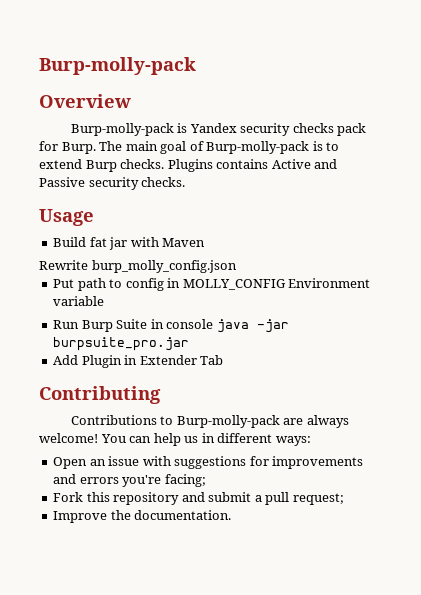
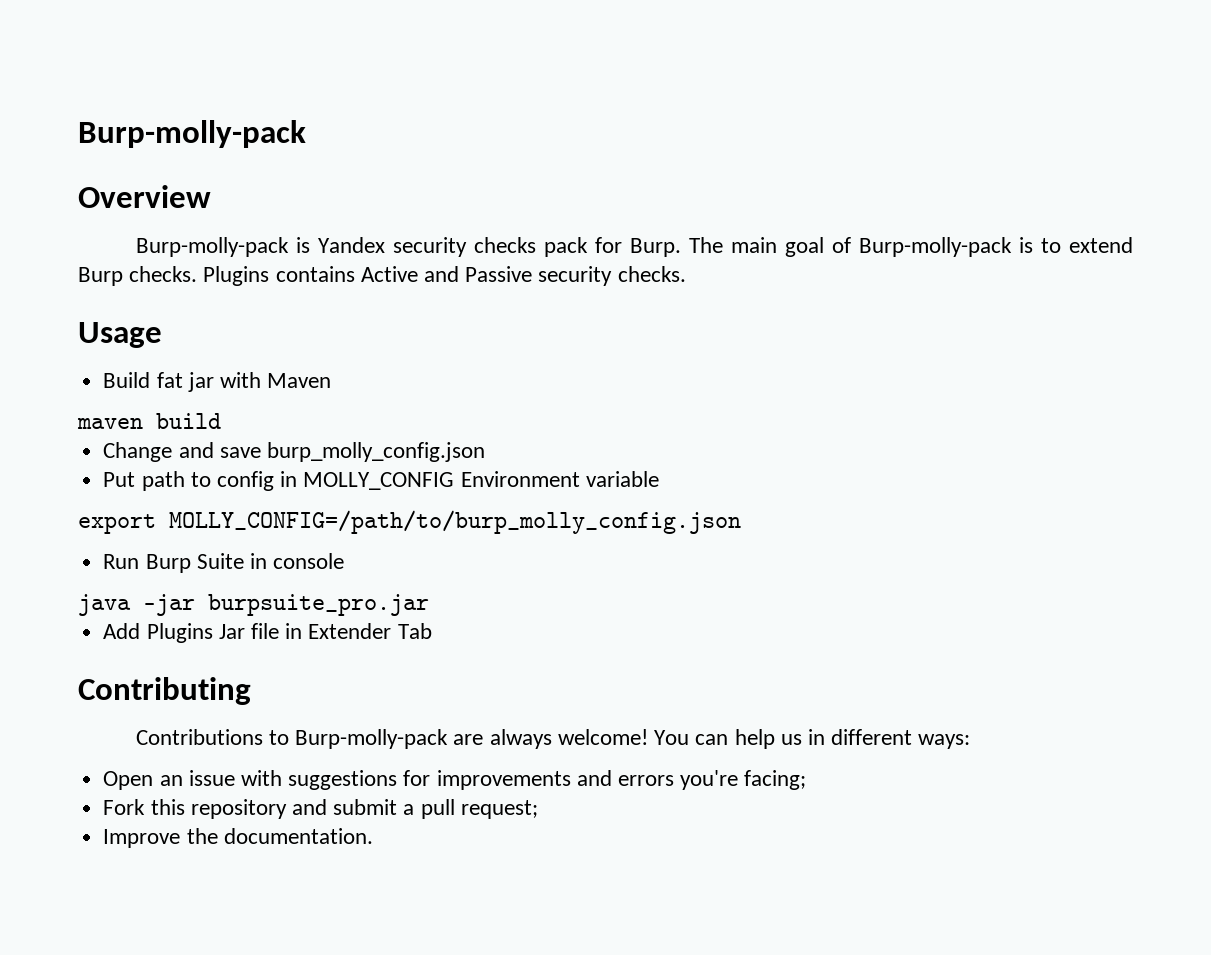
[39,260,88,270] Rewrite -> [77,413,221,429] [103,442,261,462] maven build // Change and save
(105, 301) none -> [78,510,741,534] // export MOLLY_CONFIG=/path/to/burp_molly_config.json
(214, 324) none -> (345, 561) //
[81,355,122,368] Plugin -> [146,623,279,643] Plugins Jar file

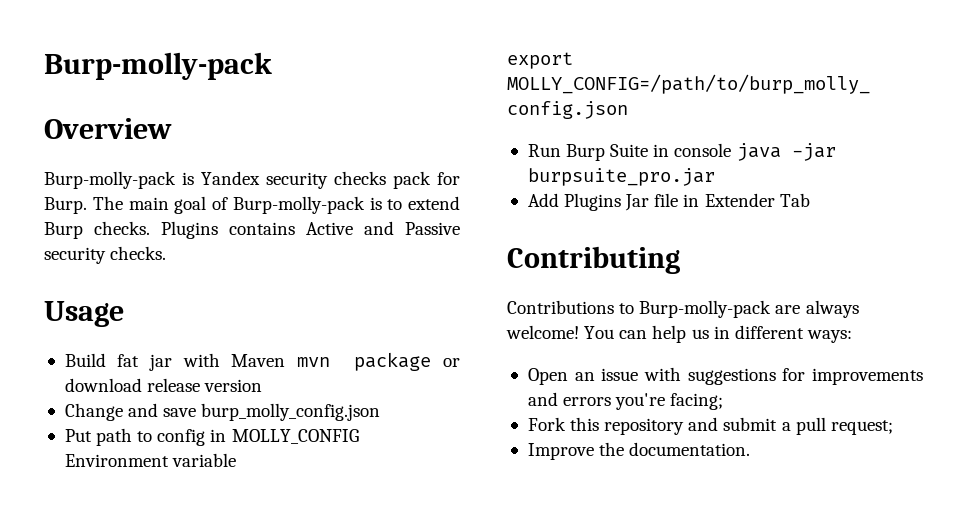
[77,413,221,429] // maven build -> [296,352,460,371] [64,378,263,392] mvn package or download release version
(345, 561) // -> (732, 150) none

